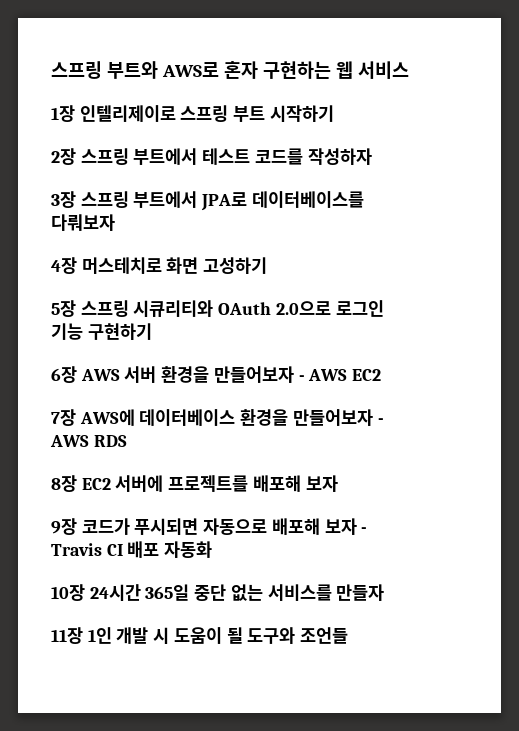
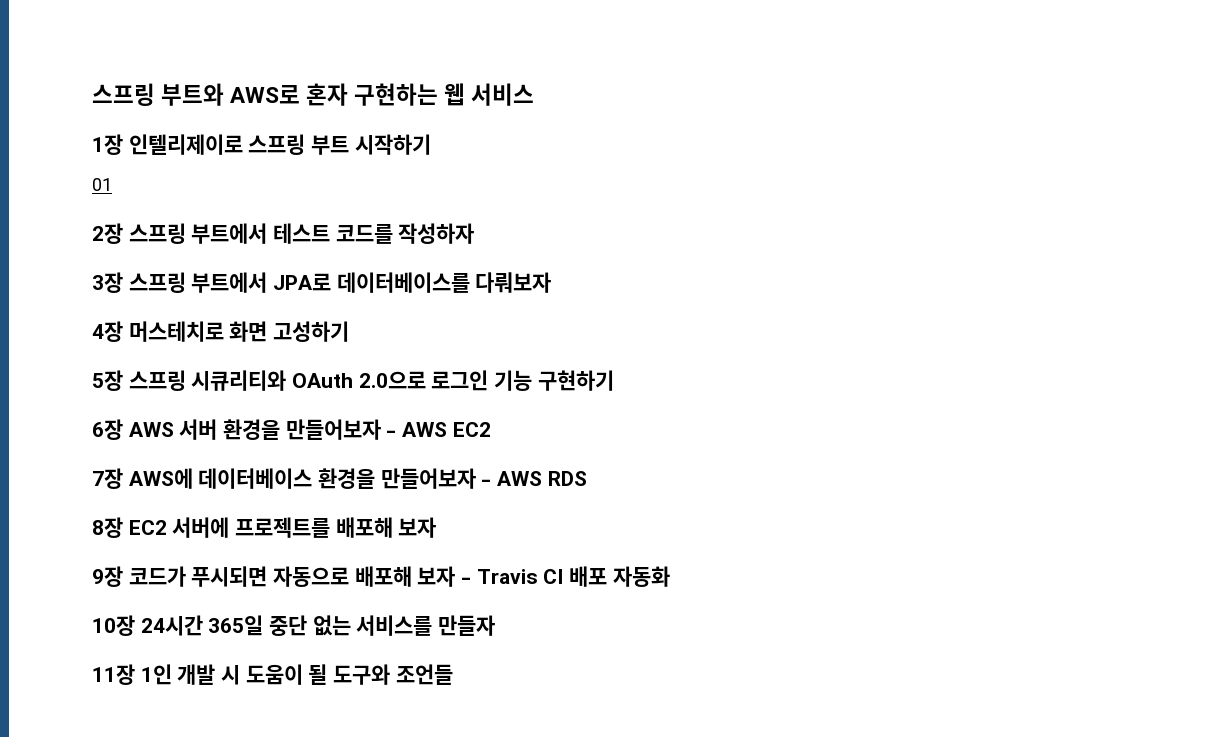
(334, 113) none -> [92,178,112,191] // 01

